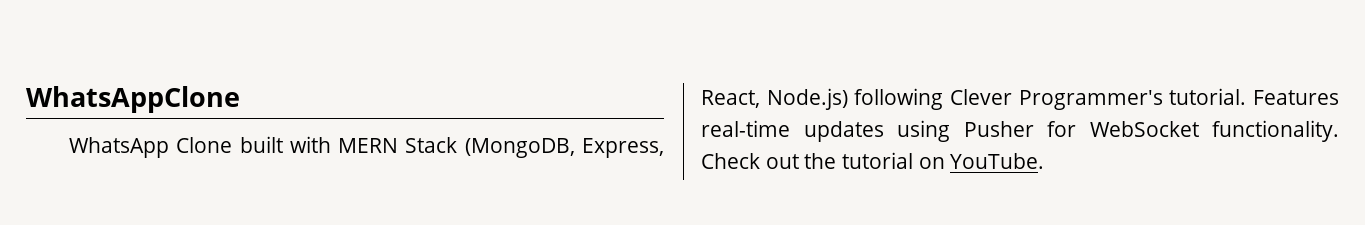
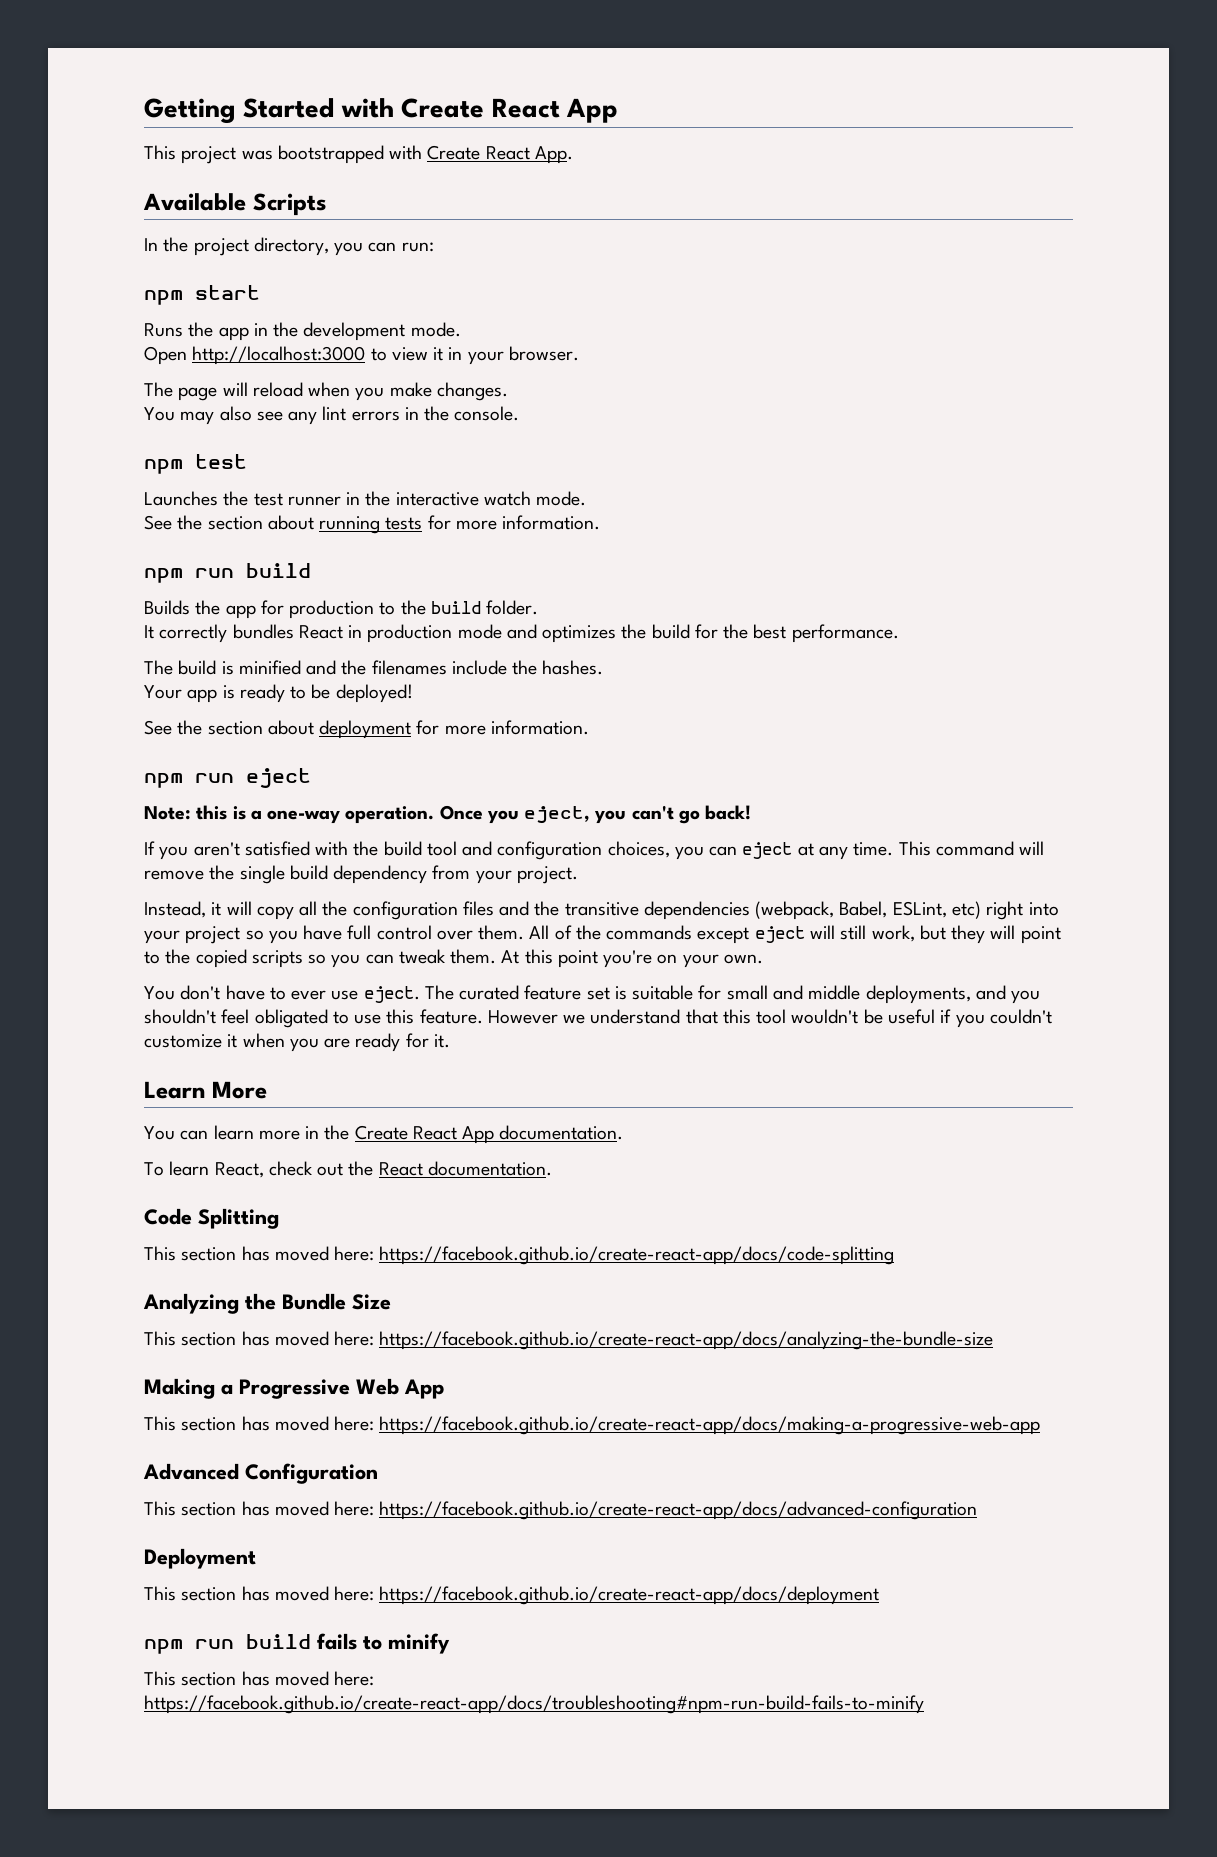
[26,86,240,113] [69,136,664,158] [701,88,1339,110] [701,120,1340,142] [701,152,1045,169] WhatsAppClone // WhatsApp Clone built with MERN Stack (MongoDB, Express, React, Node.js) following Clever Programmer's tutorial. Features real-time updates using Pusher for WebSocket functionality. Check out the tutorial on YouTube. -> [144,98,619,124] [144,145,573,164] [143,193,327,216] [144,237,434,256] [144,285,260,305] [144,322,461,341] [144,346,579,365] [144,382,508,401] [144,406,520,425] [144,454,247,474] [144,491,587,506] [144,515,601,534] [144,563,311,583] [144,600,539,619] [144,624,899,643] [144,660,604,675] [144,684,413,703] [144,720,589,739] [144,768,311,788] [144,805,752,824] [144,841,1045,860] [144,865,578,884] [144,901,1059,920] [144,925,1061,944] [144,949,763,968] [144,985,1041,1004] [144,1009,1052,1028] [144,1033,450,1052] [144,1081,267,1099] [144,1125,624,1144] [144,1161,552,1178] [144,1208,279,1229] [144,1246,895,1265] [143,1293,391,1314] [144,1331,994,1350] [144,1378,444,1399] [144,1416,1041,1435] [143,1463,378,1484] [144,1501,978,1520] [144,1548,256,1569] [144,1586,880,1605] [144,1633,450,1654] [144,1671,375,1686] [144,1695,924,1714] Getting Started with Create React App // This project was bootstrapped with Create React App. // Available Scripts // In the project directory, you can run: // npm start // Runs the app in the development mode. // Open http://localhost:3000 to view it in your browser. // The page will reload when you make changes. // You may also see any lint errors in the console. // npm test // Launches the test runner in the interactive watch mode. // See the section about running tests for more information. // npm run build // Builds the app for production to the build folder. // It correctly bundles React in production mode and optimizes the build for the best performance. // The build is minified and the filenames include the hashes. // Your app is ready to be deployed! // See the section about deployment for more information. // npm run eject // Note: this is a one-way operation. Once you eject, you can't go back! // If you aren't satisfied with the build tool and configuration choices, you can eject at any time. This command will remove the single build dependency from your project. // Instead, it will copy all the configuration files and the transitive dependencies (webpack, Babel, ESLint, etc) right into your project so you have full control over them. All of the commands except eject will still work, but they will point to the copied scripts so you can tweak them. At this point you're on your own. // You don't have to ever use eject. The curated feature set is suitable for small and middle deployments, and you shouldn't feel obligated to use this feature. However we understand that this tool wouldn't be useful if you couldn't customize it when you are ready for it. // Learn More // You can learn more in the Create React App documentation. // To learn React, check out the React documentation. // Code Splitting // This section has moved here: https://facebook.github.io/create-react-app/docs/code-splitting // Analyzing the Bundle Size // This section has moved here: https://facebook.github.io/create-react-app/docs/analyzing-the-bundle-size // Making a Progressive Web App // This section has moved here: https://facebook.github.io/create-react-app/docs/making-a-progressive-web-app // Advanced Configuration // This section has moved here: https://facebook.github.io/create-react-app/docs/advanced-configuration // Deployment // This section has moved here: https://facebook.github.io/create-react-app/docs/deployment // npm run build fails to minify // This section has moved here: https://facebook.github.io/create-react-app/docs/troubleshooting#npm-run-build-fails-to-minify

